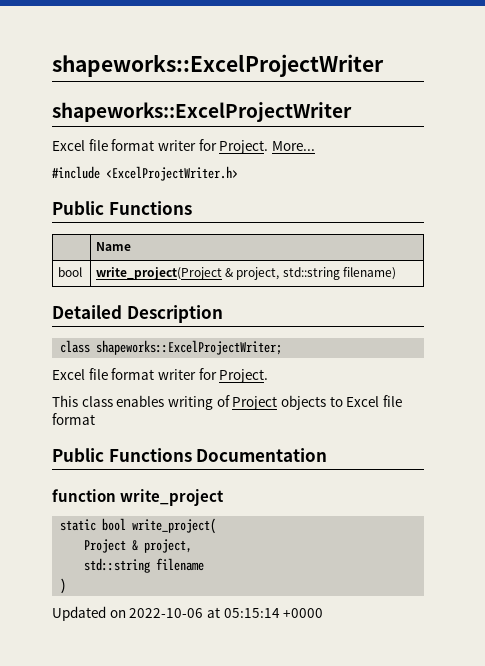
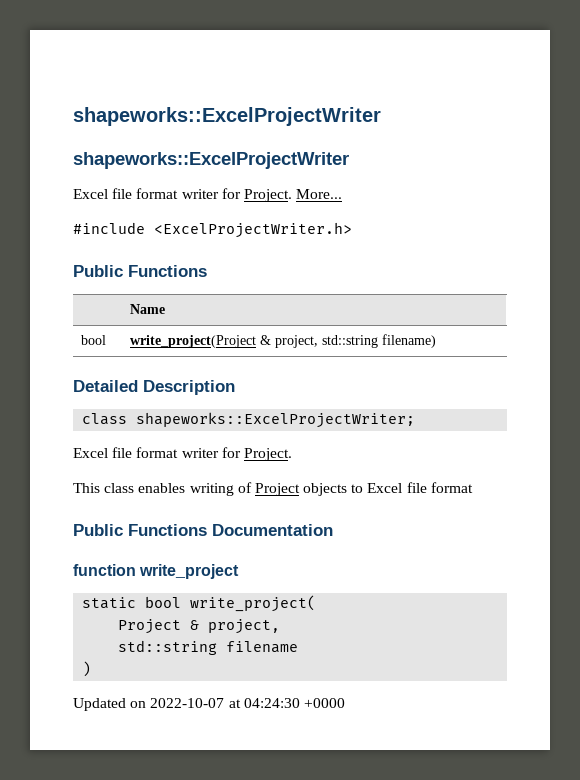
[129,607,280,618] 2022-10-06 at 05:15:14 -> [150,698,300,708] 2022-10-07 at 04:24:30

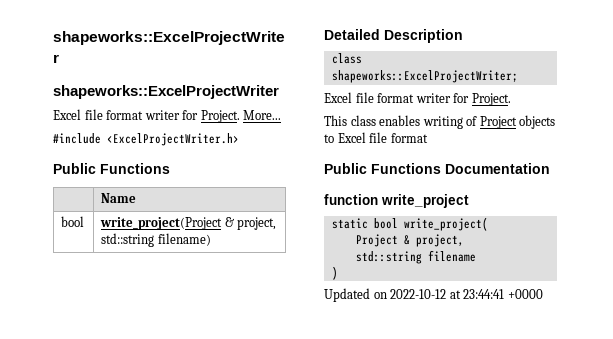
[150,698,300,708] 2022-10-07 at 04:24:30 -> [390,289,505,299] 2022-10-12 at 23:44:41

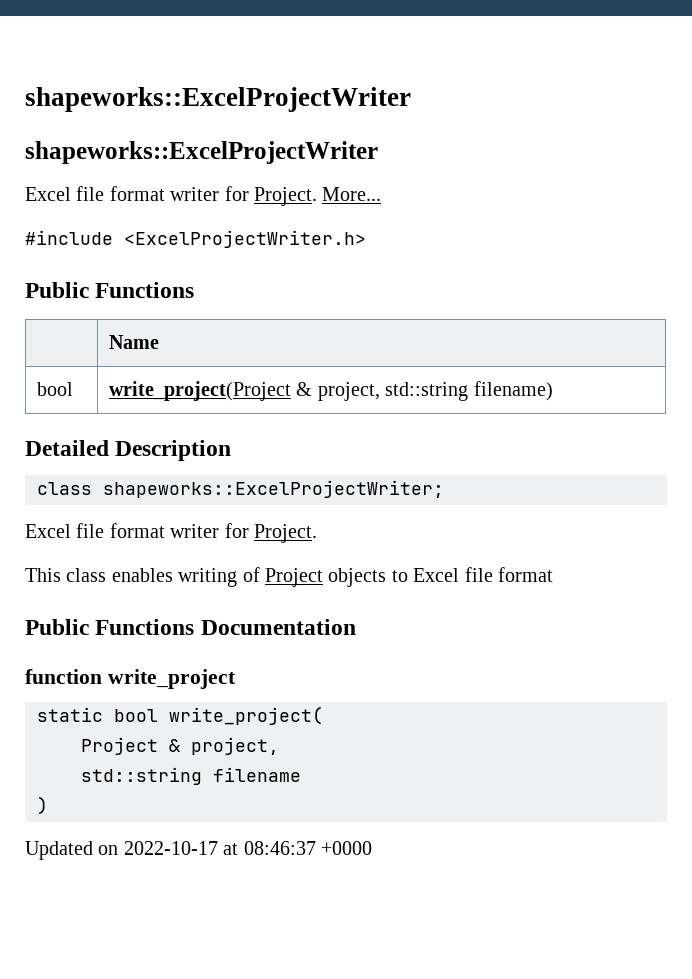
[390,289,505,299] 2022-10-12 at 23:44:41 -> [123,841,316,855] 2022-10-17 at 08:46:37

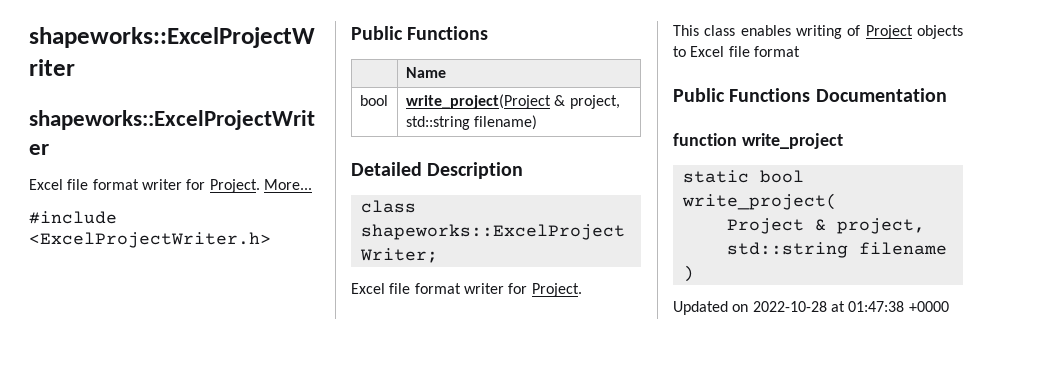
[123,841,316,855] 2022-10-17 at 08:46:37 -> [752,301,905,312] 2022-10-28 at 01:47:38

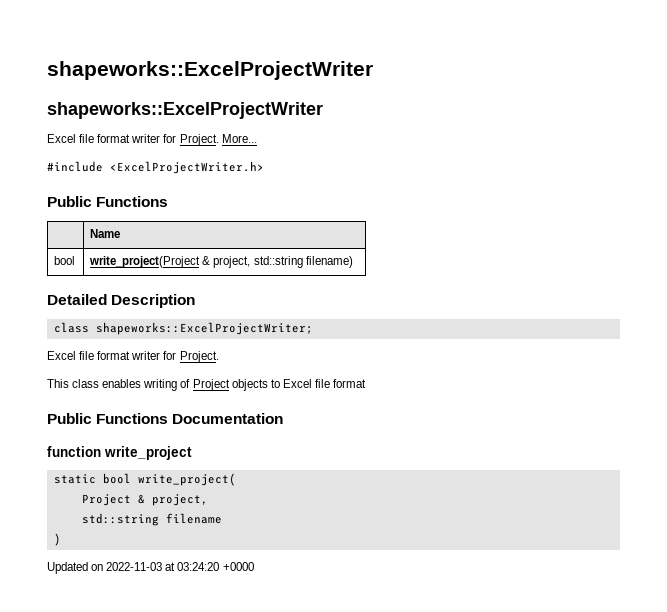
[752,301,905,312] 2022-10-28 at 01:47:38 -> [106,562,220,571] 2022-11-03 at 03:24:20

